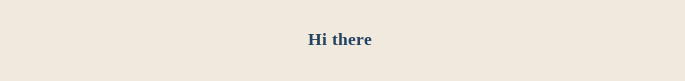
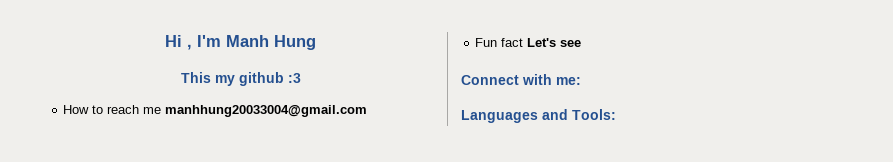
[331,33,372,45] there -> [187,35,316,50] [180,72,301,86] [63,105,368,117] [475,38,582,47] [461,74,581,85] [461,109,616,123] , I'm Manh Hung // This my github :3 // How to reach me manhhung20033004@gmail.com // Fun fact Let's see // Connect with me: // Languages and Tools:

